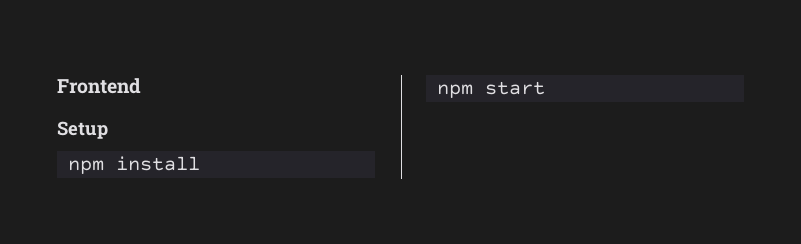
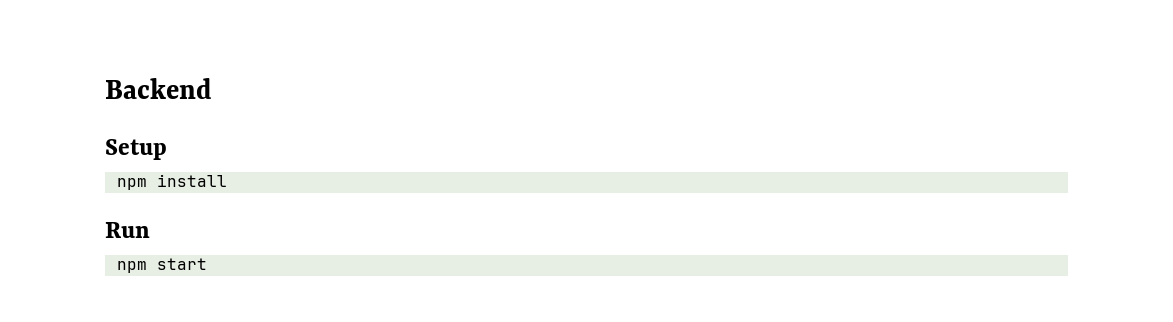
[57,78,141,94] Frontend -> [105,78,212,99] Backend
(200, 163) none -> [105,222,150,238] // Run

